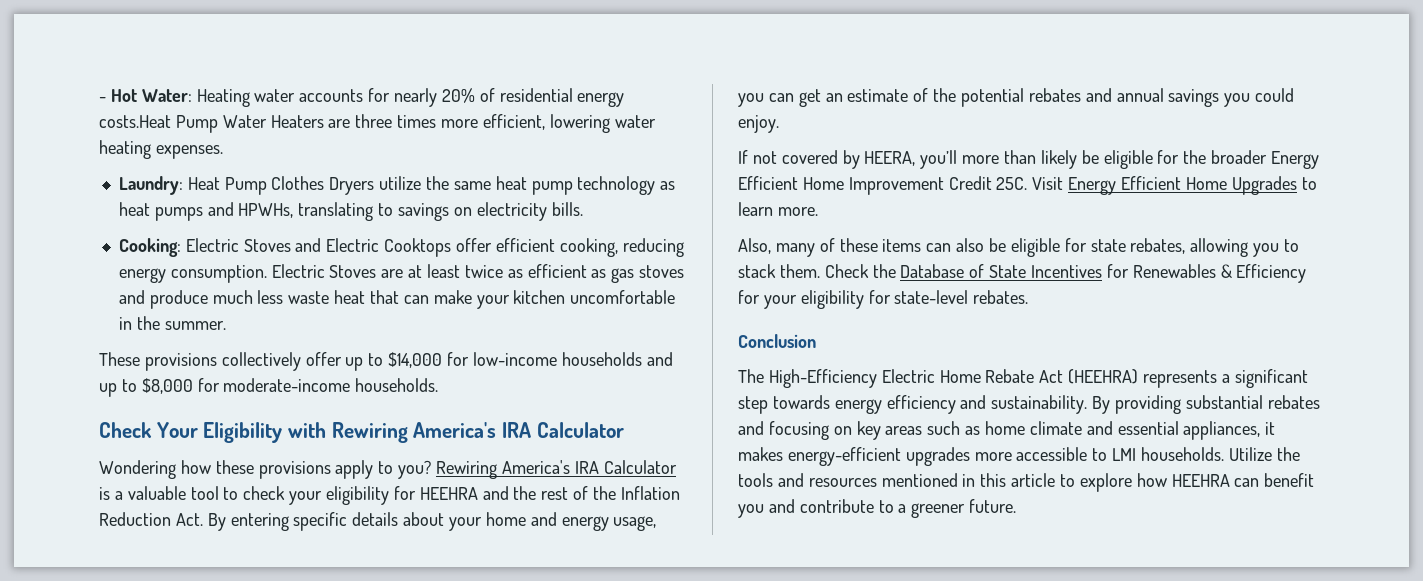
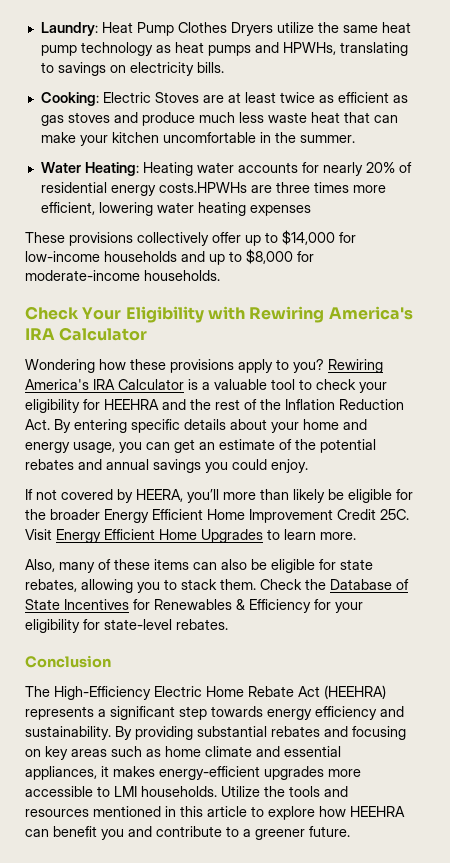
[99,88,625,107] [99,114,656,133] [99,140,223,159] - Hot Water: Heating water accounts for nearly 20% of residential energy costs.Heat Pump Water Heaters are three times more efficient, lowering water heating expenses. // -> (40, 29) none
[295,238,684,257] [118,264,377,283] and Electric Cooktops offer efficient cooking, reducing energy consumption. Electric Stoves -> (199, 97) none
(226, 325) none -> [40,162,412,176] [40,182,386,196] [40,202,311,216] // Water Heating: Heating water accounts for nearly 20% of residential energy costs.HPWHs are three times more efficient, lowering water heating expenses

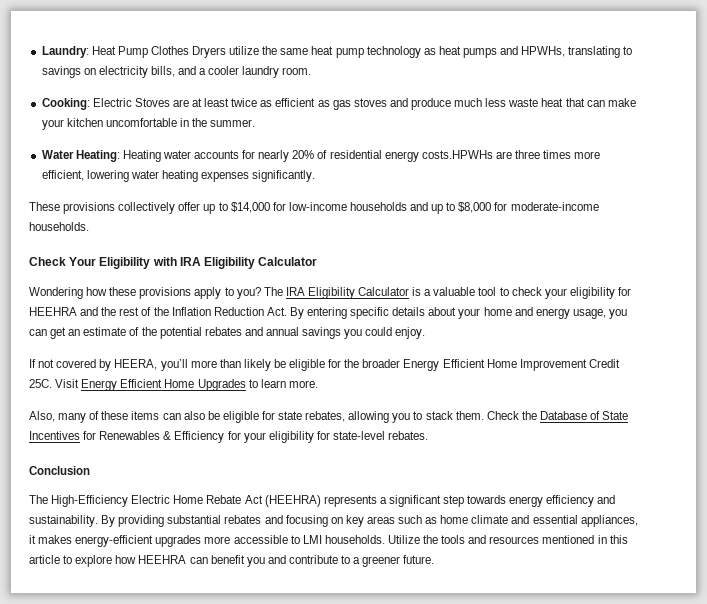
[196,62,224,73] bills. -> [150,66,312,78] bills, and a cooler laundry room.
(311, 210) none -> [252,170,316,182] significantly.
[249,306,413,323] [25,328,55,340] Rewiring America's IRA -> [179,257,256,269] IRA Eligibility
[328,359,383,373] [25,379,115,390] Rewiring America's IRA -> [263,287,355,299] The IRA Eligibility

